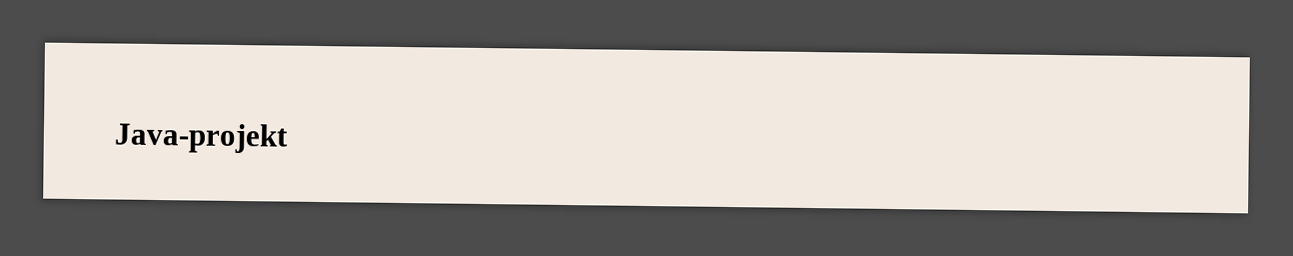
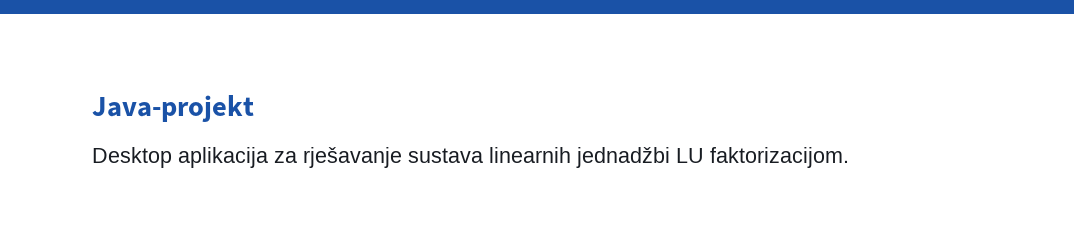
(289, 138) none -> [92,147,849,168] // Desktop aplikacija za rješavanje sustava linearnih jednadžbi LU faktorizacijom.

